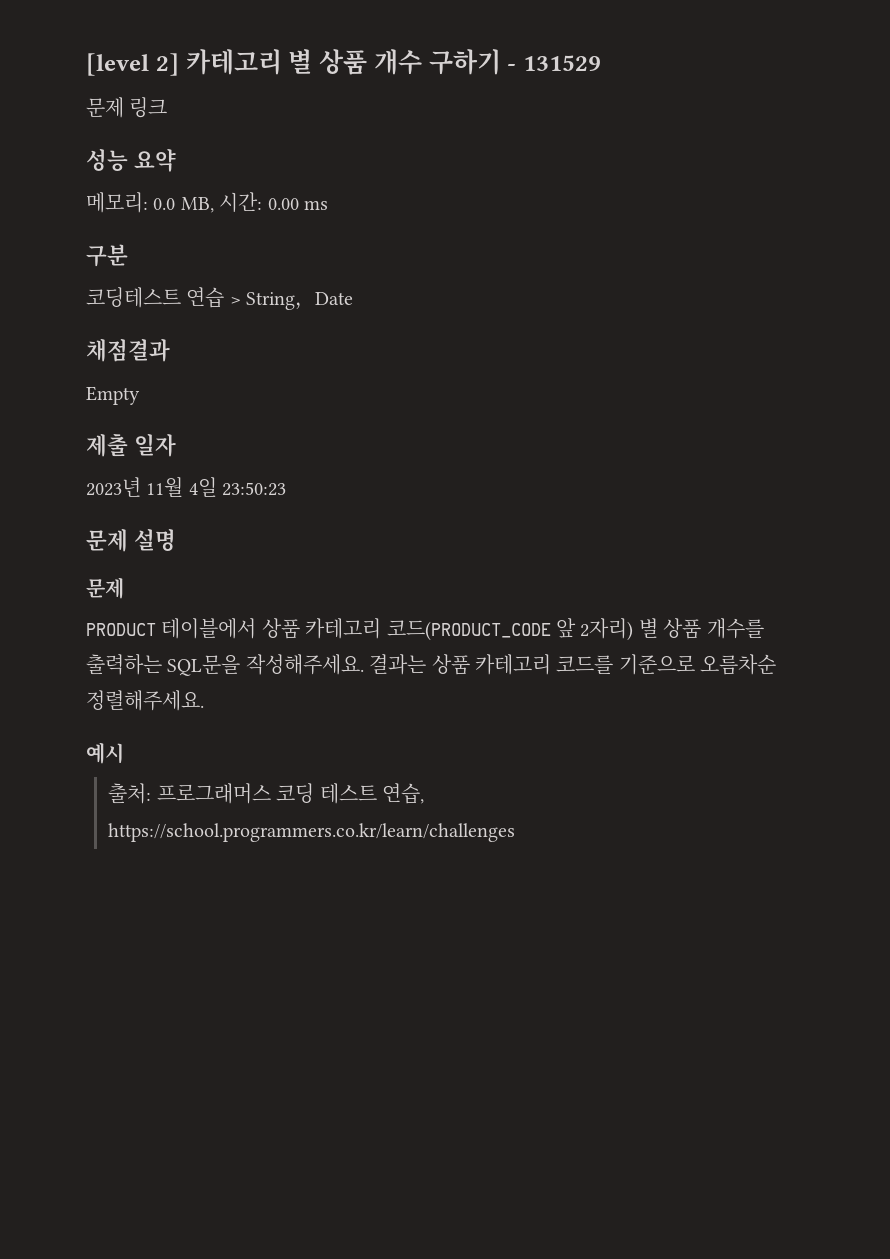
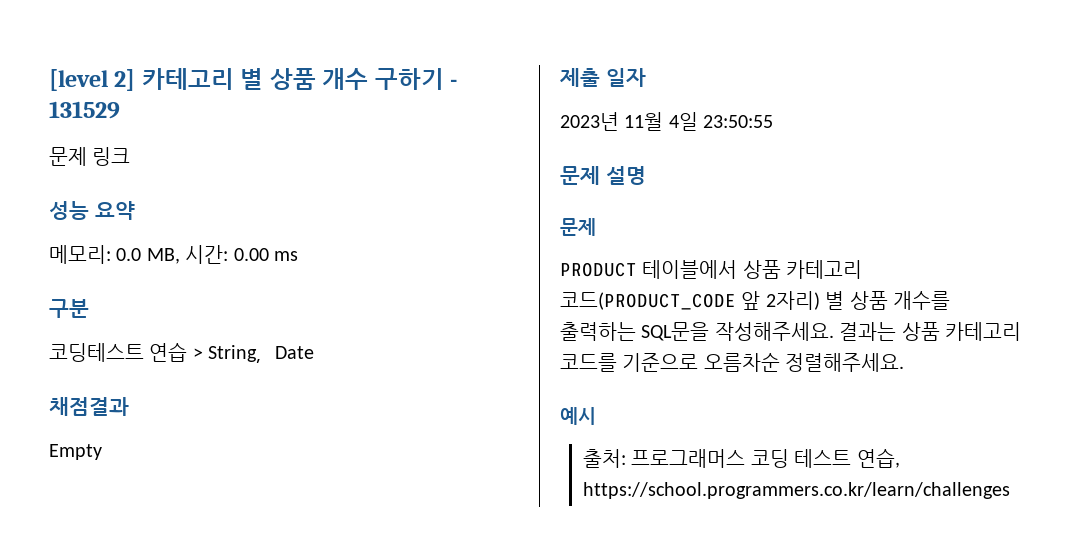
[222,482,287,496] 23:50:23 -> [703,115,774,128] 23:50:55

